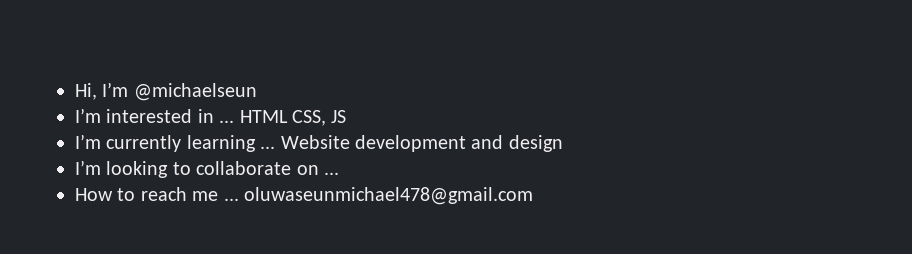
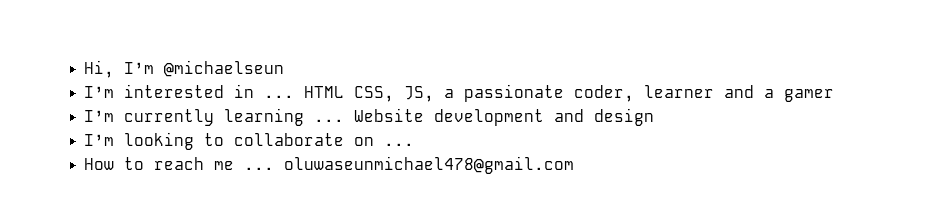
[331,110,347,123] JS -> [404,84,835,102] JS, a passionate coder, learner and a gamer

